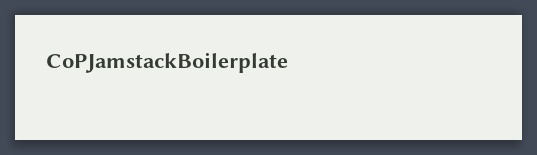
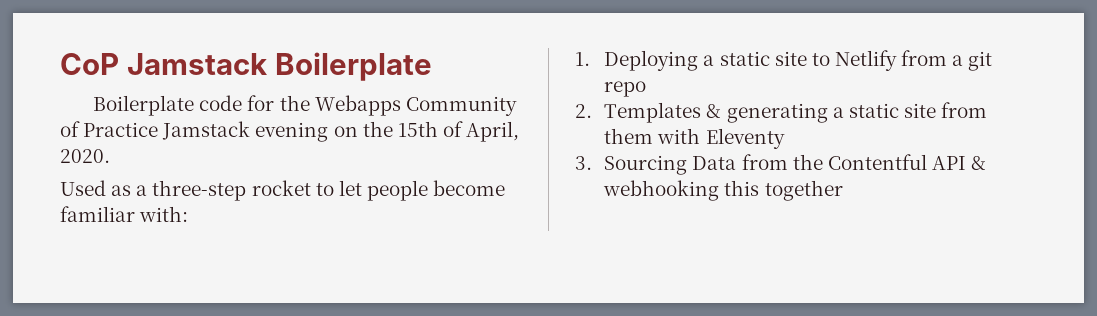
[46,52,288,73] CoPJamstackBoilerplate -> [60,52,432,81] [93,95,517,116] [60,121,520,142] [60,149,110,163] [60,180,506,201] [60,206,189,222] [575,50,993,71] [604,81,647,97] [575,102,988,123] [604,128,785,149] [575,154,987,175] [603,180,843,201] CoP Jamstack Boilerplate // Boilerplate code for the Webapps Community of Practice Jamstack evening on the 15th of April, 2020. // Used as a three-step rocket to let people become familiar with: // 1. Deploying a static site to Netlify from a git repo // 2. Templates & generating a static site from them with Eleventy // 3. Sourcing Data from the Contentful API & webhooking this together

